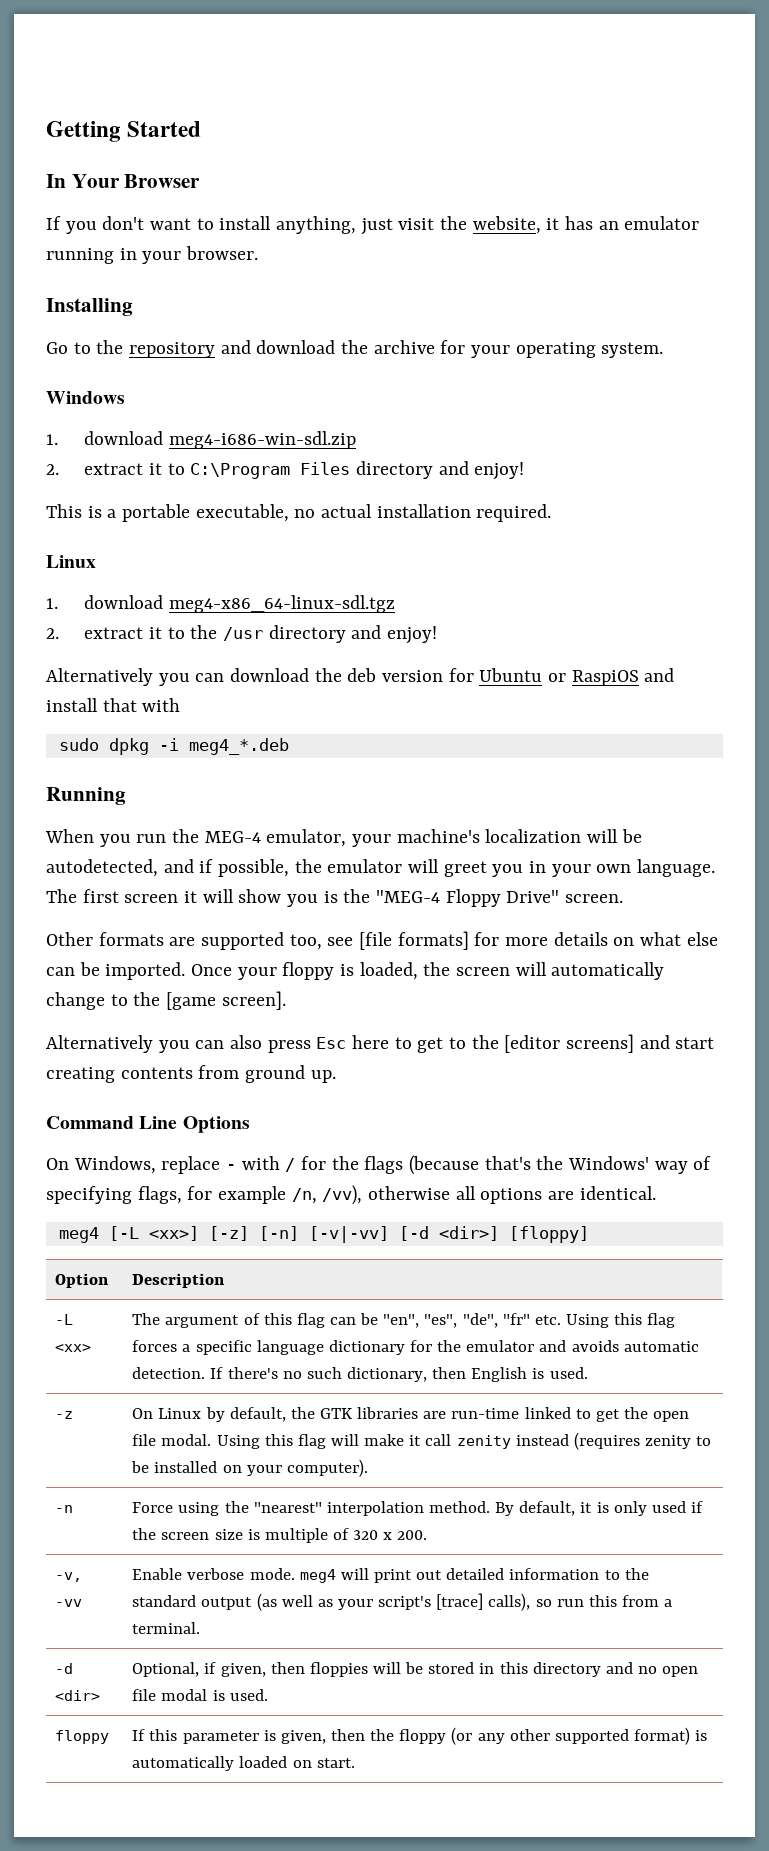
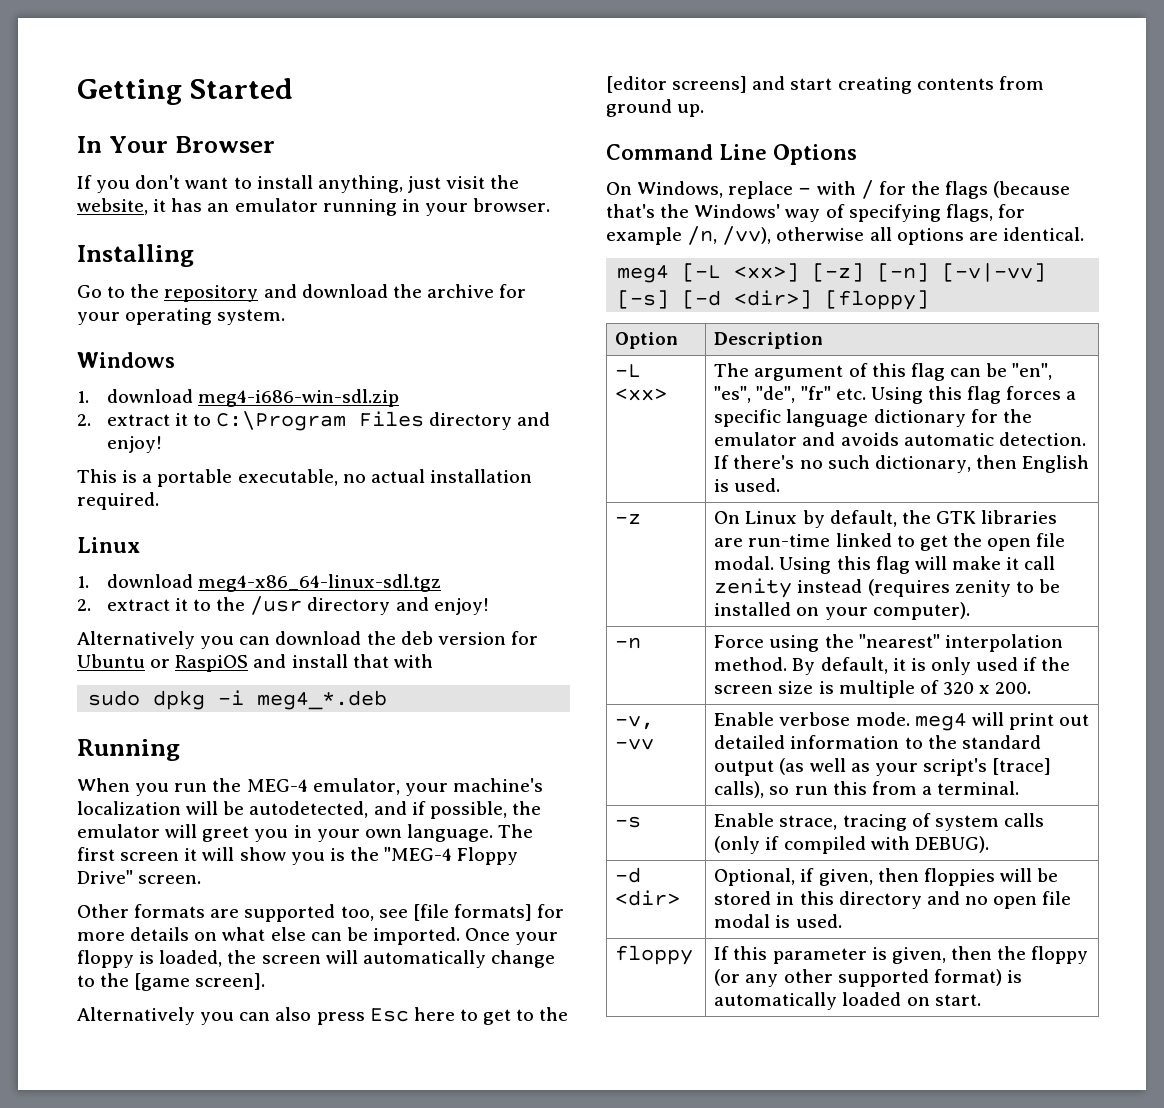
(389, 1234) none -> [617,290,670,309] [-s]
(201, 1628) none -> [615,816,642,828] [714,813,1044,831] [714,836,989,854] // -s | Enable strace, tracing of system calls (only if compiled with DEBUG).

